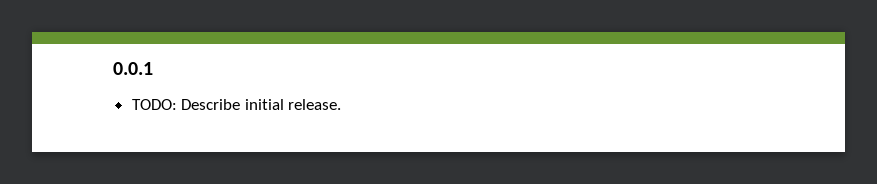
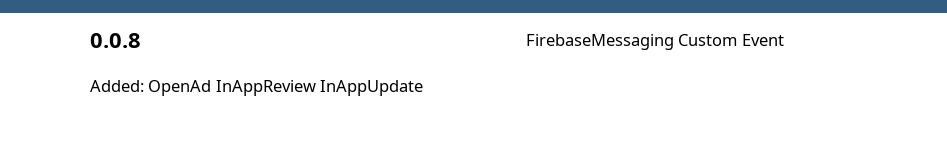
[113,62,153,75] [131,99,342,110] 0.0.1 // TODO: Describe initial release. -> [90,33,141,48] [90,80,424,96] [526,34,784,50] 0.0.8 // Added: OpenAd InAppReview InAppUpdate FirebaseMessaging Custom Event

